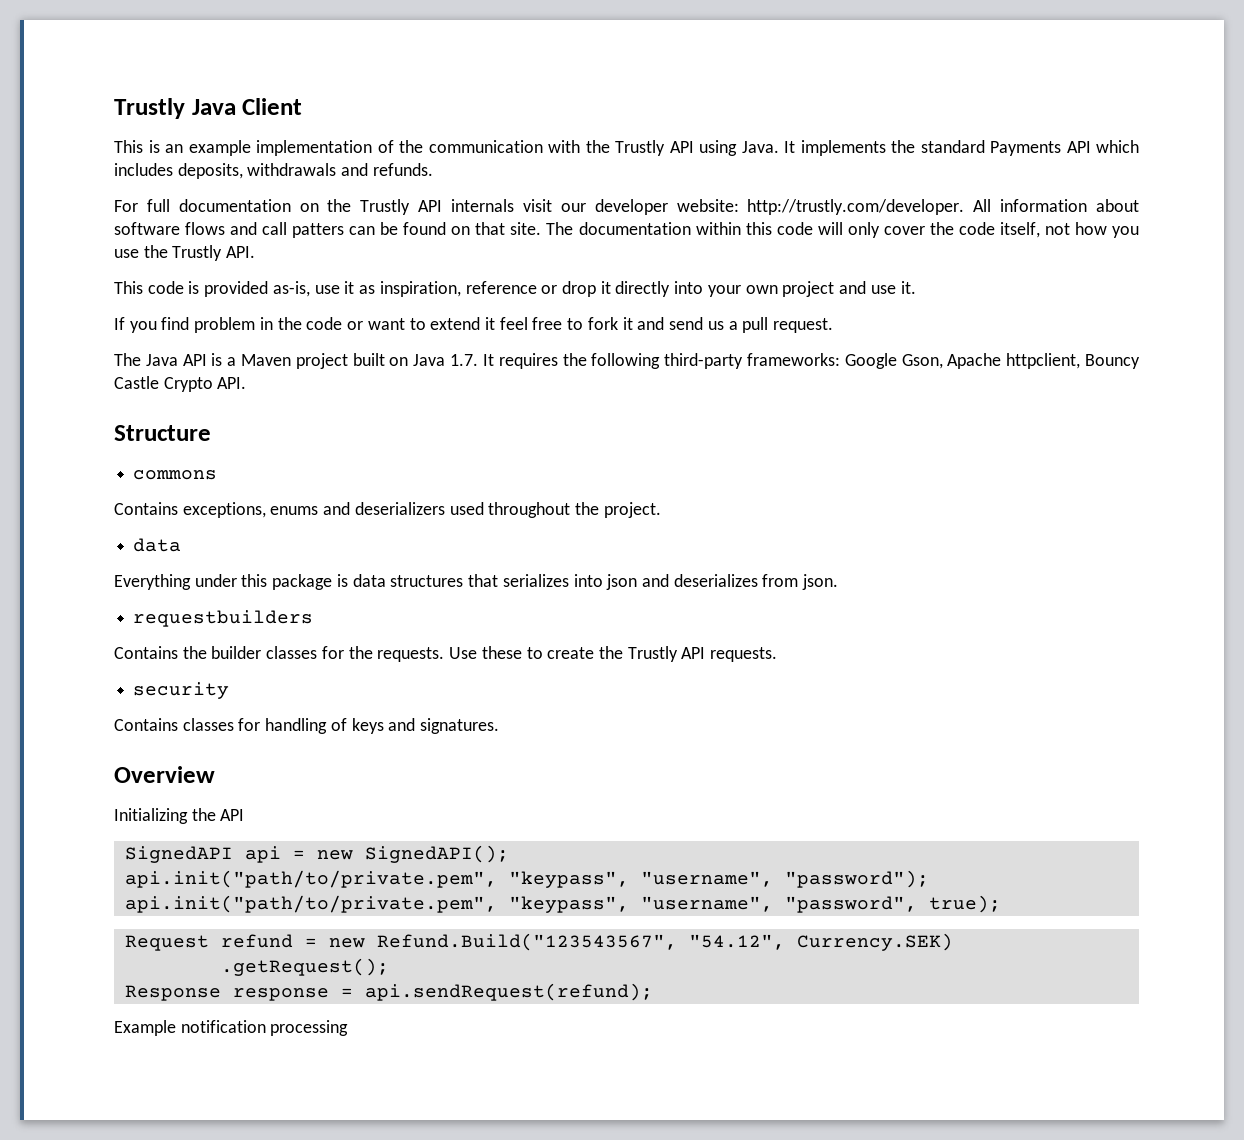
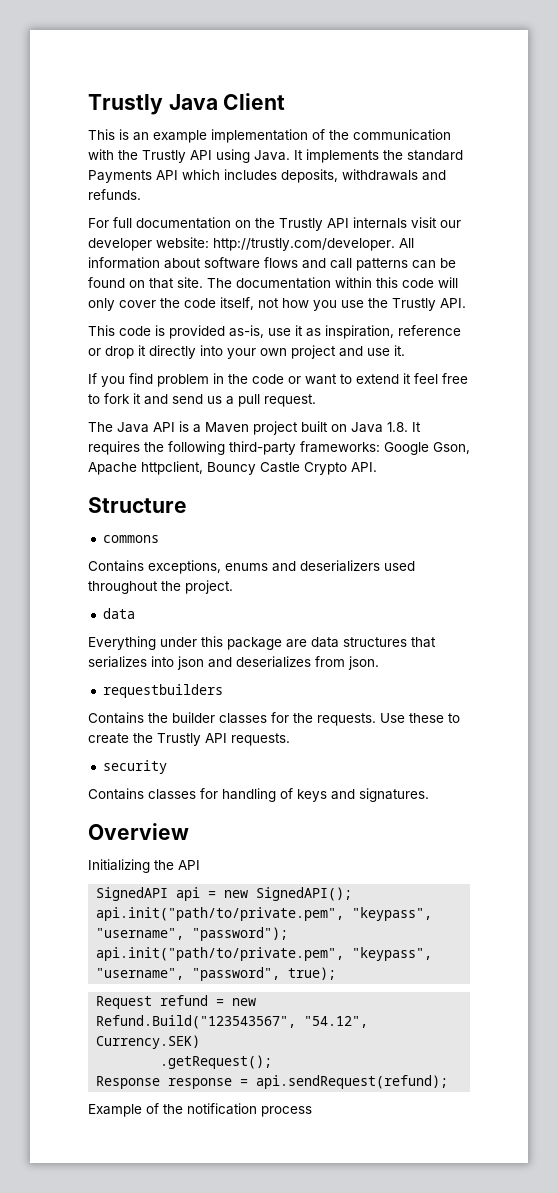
[292,223,345,238] patters -> [356,258,408,271] patterns
[450,354,479,366] 1.7. -> [387,422,408,432] 1.8.
[336,574,348,587] is -> [286,639,307,648] are
[180,1020,349,1036] notification processing -> [146,1103,312,1117] of the notification process

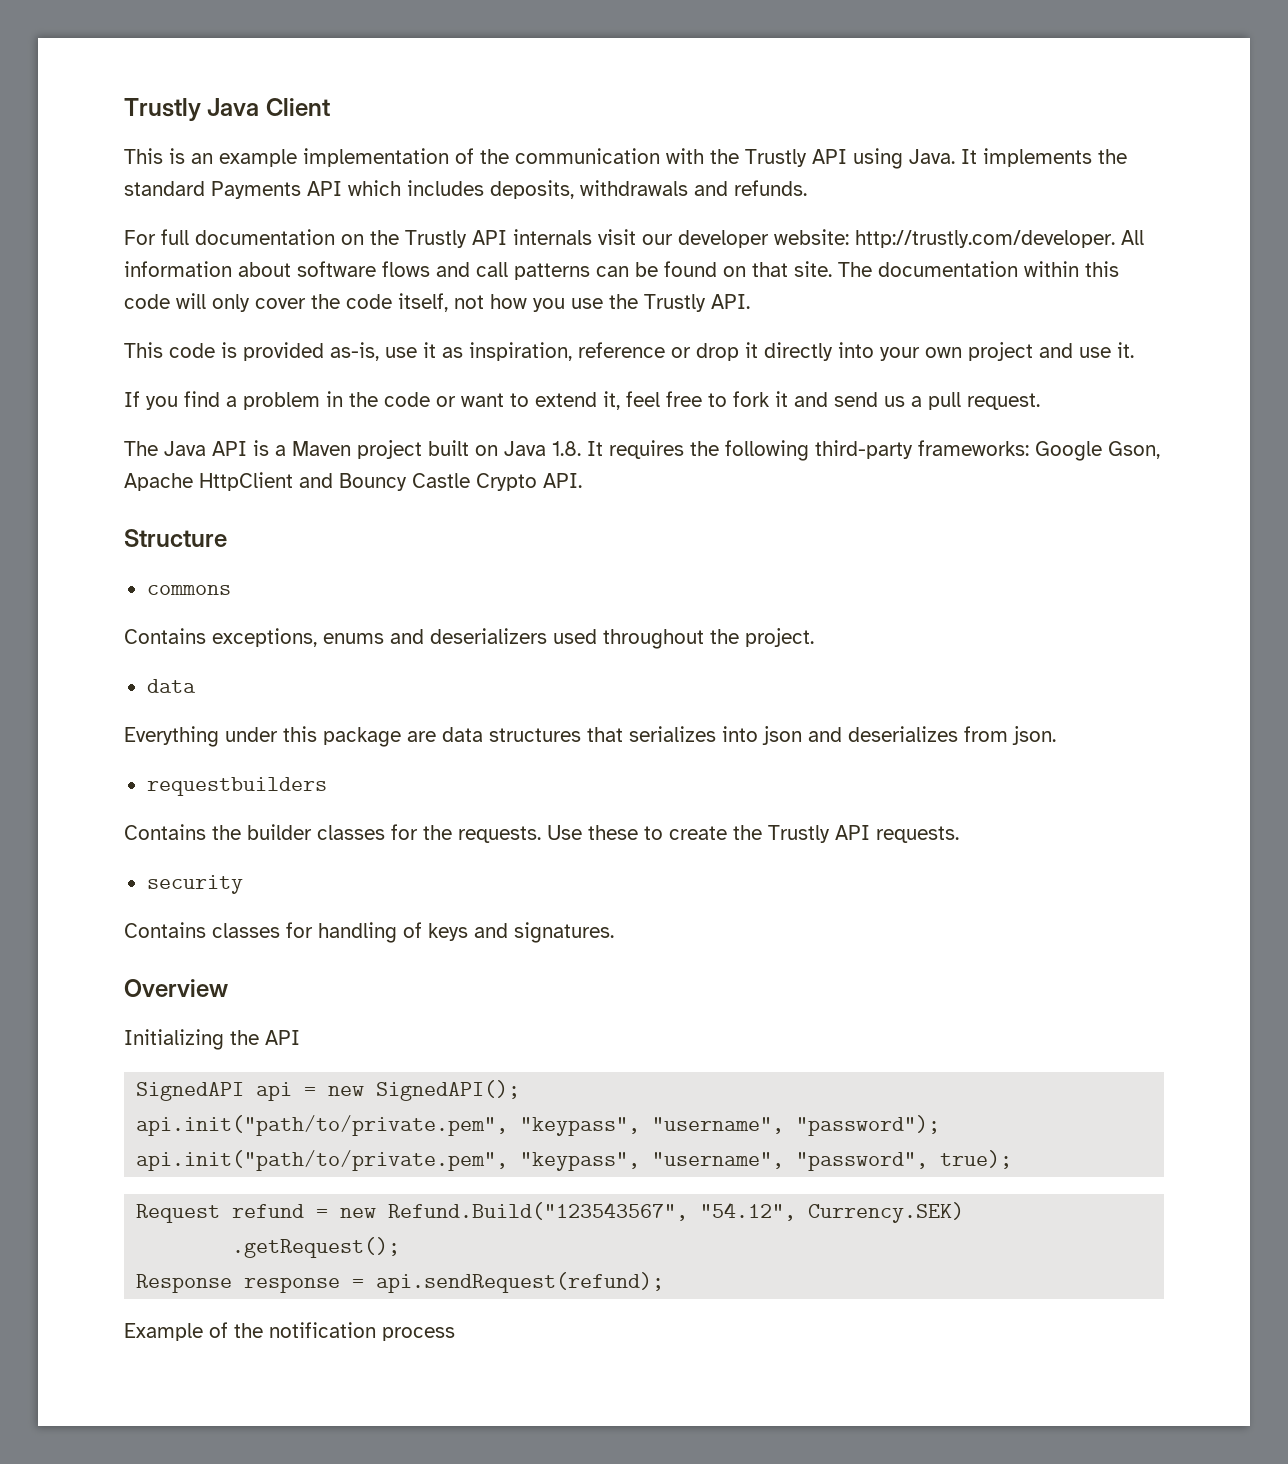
(153, 378) none -> [226,396,237,407] a
[403,373,411,384] it -> [603,391,620,410] it,
[141,461,203,475] httpclient, -> [199,472,333,491] HttpClient and

